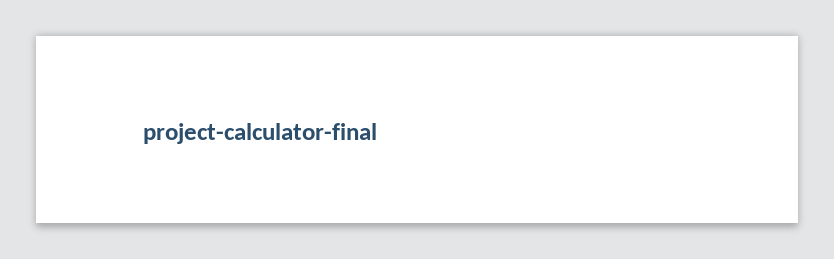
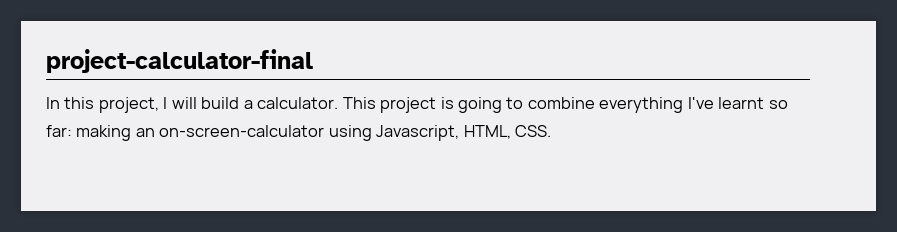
(377, 133) none -> [46,97,788,113] [46,125,552,141] // In this project, I will build a calculator. This project is going to combine everything I've learnt so far: making an on-screen-calculator using Javascript, HTML, CSS.

